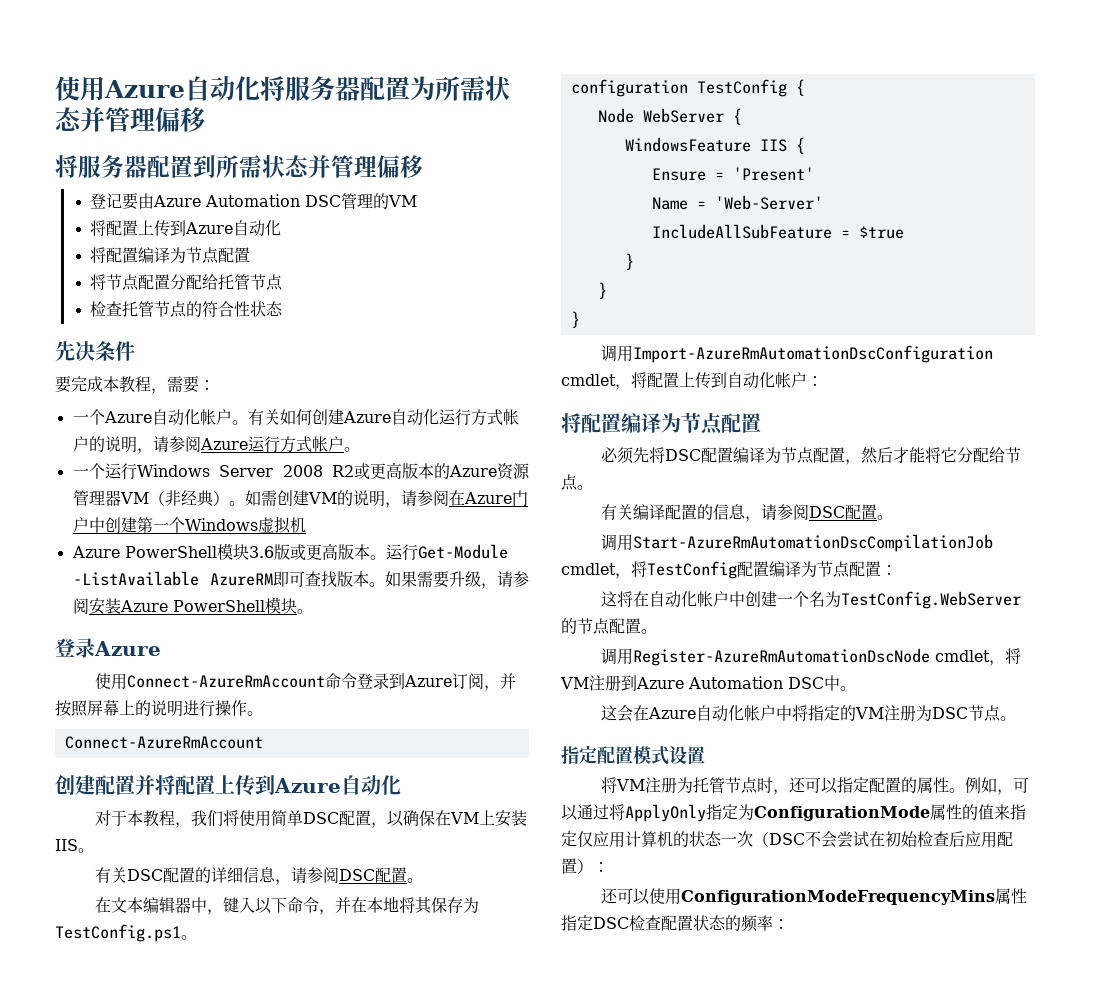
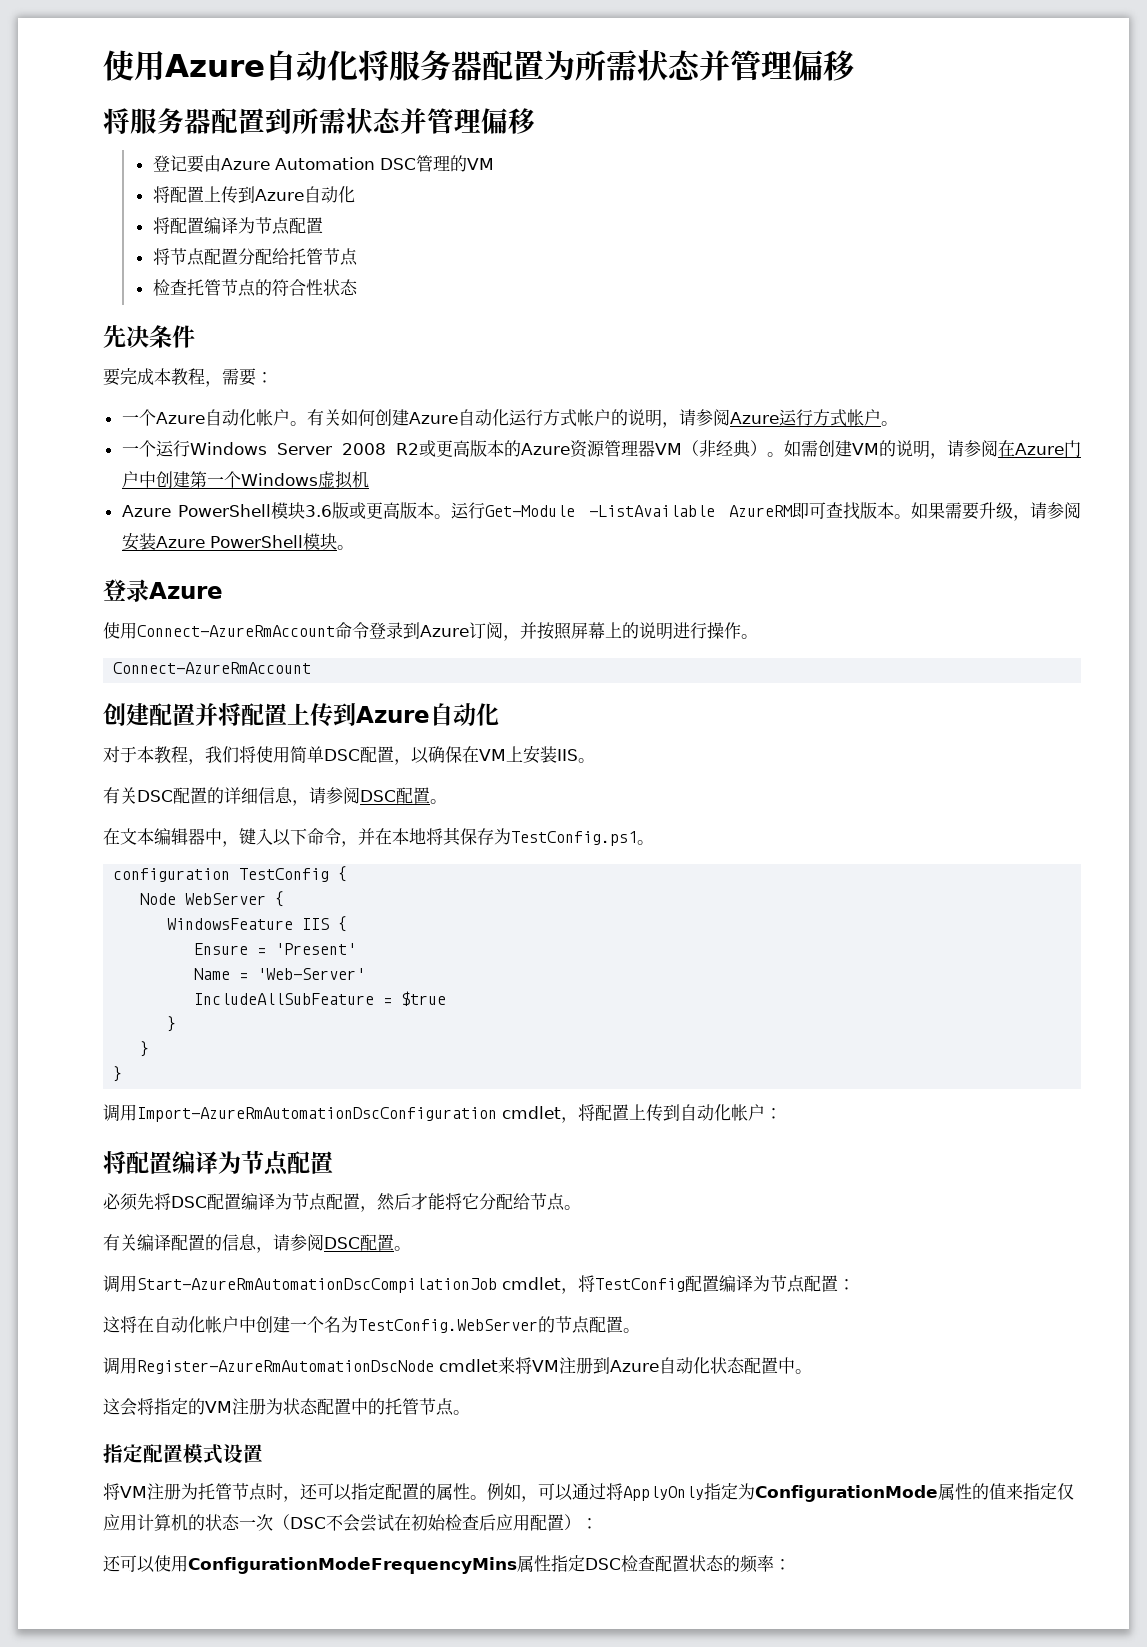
[988,660,1005,666] ， -> [498,1357,515,1374] 来
[688,676,824,689] Automation DSC -> [659,1357,778,1374] 自动化状态配置
[632,705,792,722] 在Azure自动化帐户中 -> (137, 1407) none
[931,707,968,719] DSC -> [283,1398,419,1415] 状态配置中的托管

